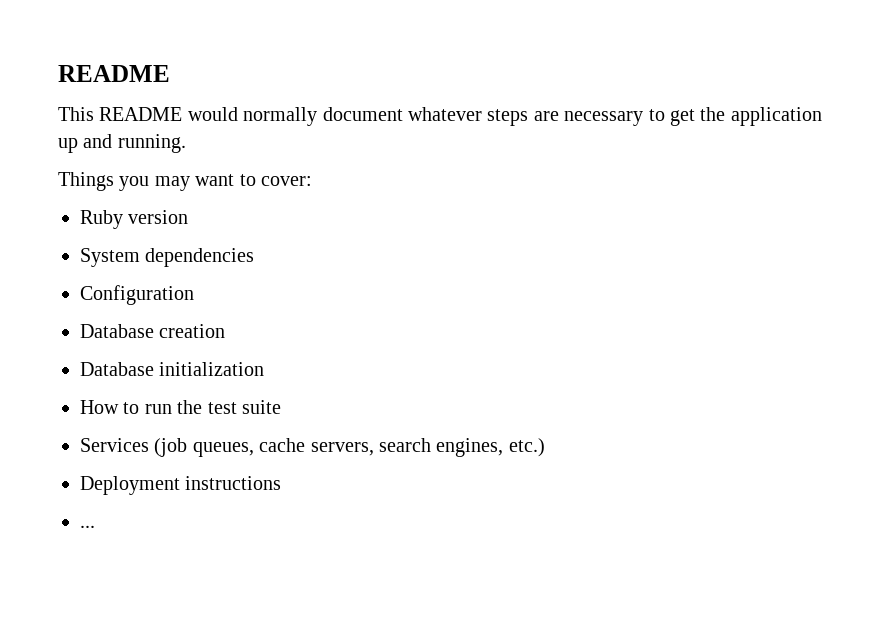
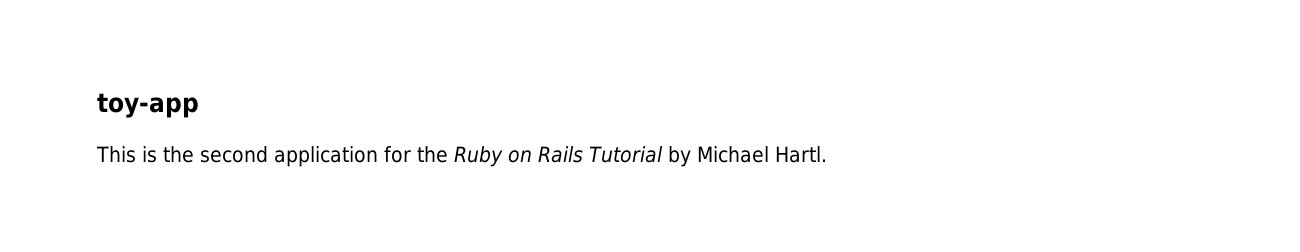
[58,65,170,82] README -> [97,93,199,118] toy-app
[99,107,822,126] [58,134,186,153] [58,172,312,191] [80,210,189,229] [80,248,255,267] [80,285,194,305] [80,324,226,338] [80,362,265,376] [80,400,281,414] [80,438,545,457] [80,476,282,495] [80,525,95,528] README would normally document whatever steps are necessary to get the application up and running. // Things you may want to cover: // Ruby version // System dependencies // Configuration // Database creation // Database initialization // How to run the test suite // Services (job queues, cache servers, search engines, etc.) // Deployment instructions // ... -> [142,146,827,167] is the second application for the Ruby on Rails Tutorial by Michael Hartl.

